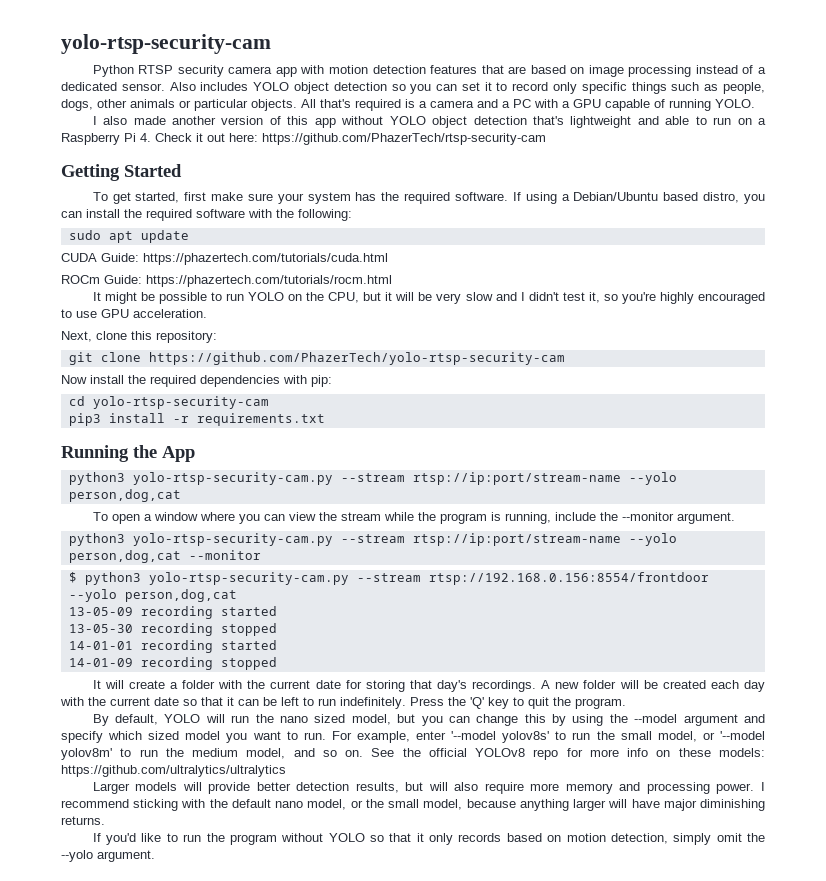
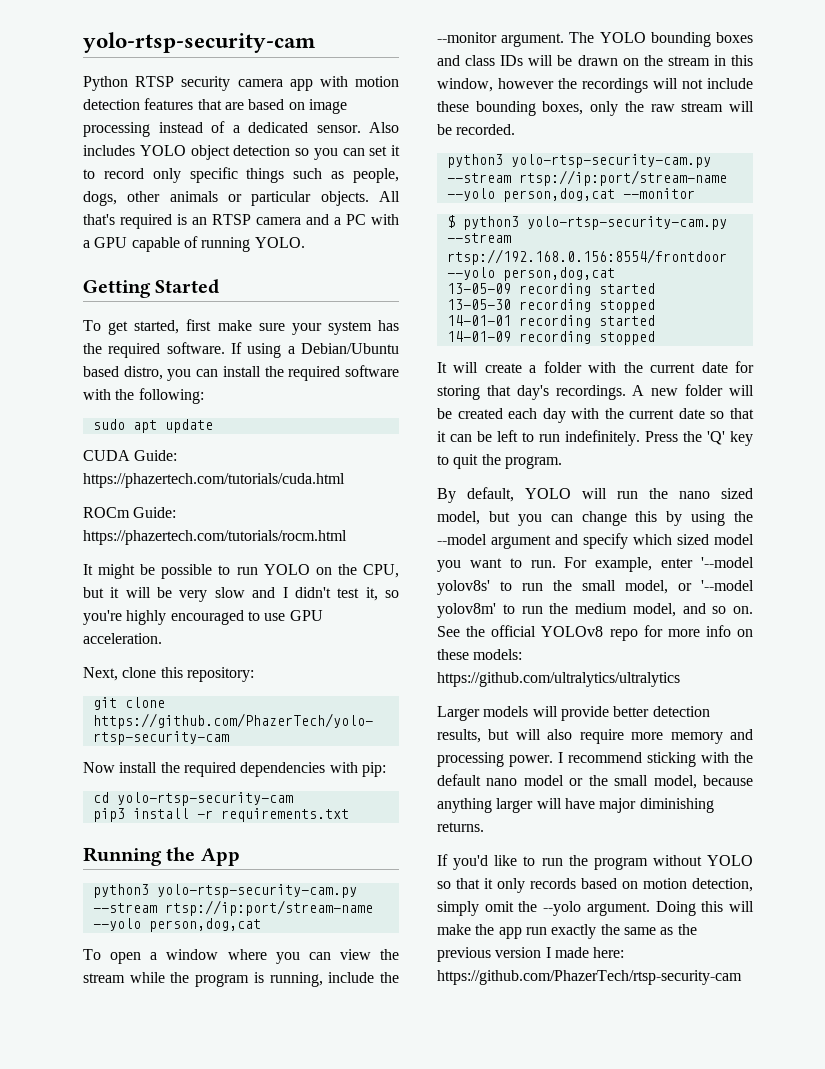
[419,101,427,108] a -> [192,214,251,225] an RTSP
[92,116,767,128] [61,133,546,145] // I also made another version of this app without YOLO object detection that's lightweight and able to run on a Raspberry Pi 4. Check it out here: https://github.com/PhazerTech/rtsp-security-cam -> (305, 242) none
(735, 518) none -> [569,32,753,47] [437,55,753,66] [437,78,753,93] [437,101,754,116] [437,124,516,135] The YOLO bounding boxes and class IDs will be drawn on the stream in this window, however the recordings will not include these bounding boxes, only the raw stream will be recorded.
[307,799,347,810] model, -> [523,775,564,786] model
(155, 856) none -> [655,901,754,916] [437,924,697,939] [437,947,625,962] [437,970,742,985] Doing this will make the app run exactly the same as the previous version I made here: https://github.com/PhazerTech/rtsp-security-cam

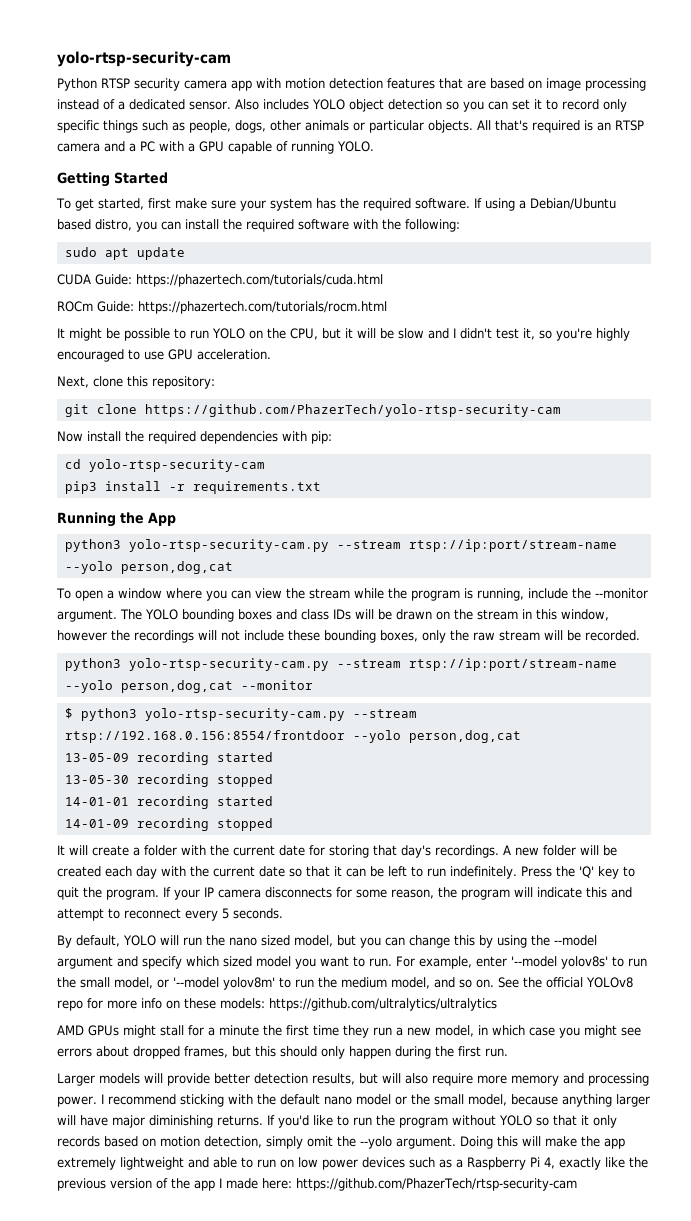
[179,590,208,602] very -> (394, 333) none
(562, 462) none -> [163,887,632,900] [57,908,283,921] If your IP camera disconnects for some reason, the program will indicate this and attempt to reconnect every 5 seconds.
(680, 679) none -> [57,1025,641,1038] [57,1046,508,1059] // AMD GPUs might stall for a minute the first time they run a new model, in which case you might see errors about dropped frames, but this should only happen during the first run.
(484, 827) // -> (263, 1120) none
[525,924,697,939] [437,947,542,962] run exactly the same as the previous version -> [57,1157,648,1170] [57,1178,215,1191] extremely lightweight and able to run on low power devices such as a Raspberry Pi 4, exactly like the previous version of the app

